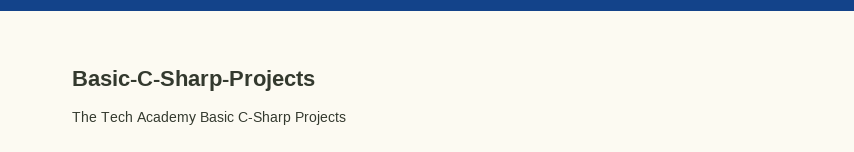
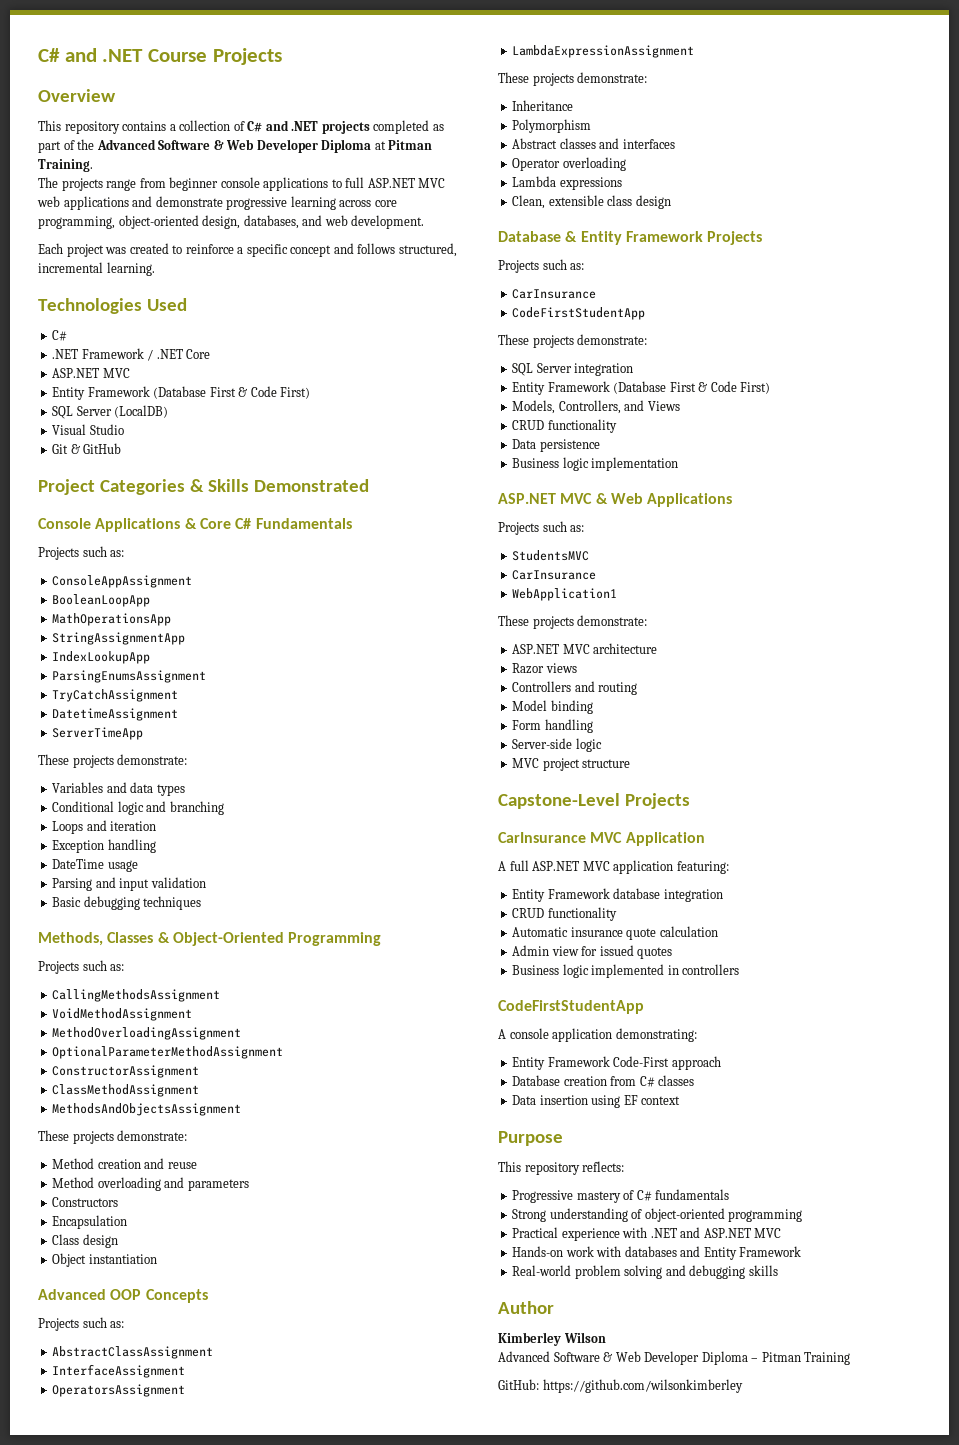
[72,70,315,91] [72,111,346,125] Basic-C-Sharp-Projects // The Tech Academy Basic C-Sharp Projects -> [38,48,282,65] [38,89,116,102] [38,120,444,134] [38,139,433,153] [38,159,93,172] [38,177,446,191] [37,196,397,210] [38,215,425,229] [38,243,457,257] [38,262,155,276] [38,298,187,314] [52,330,68,341] [52,348,211,361] [52,368,130,378] [52,386,311,400] [52,405,169,419] [52,424,124,435] [52,443,122,454] [38,479,369,495] [38,518,352,532] [38,546,125,560] [52,575,193,588] [52,594,151,607] [52,613,172,626] [52,632,186,645] [52,651,151,664] [52,670,207,683] [52,689,179,702] [52,708,179,721] [52,727,144,740] [38,754,188,768] [52,782,185,796] [52,801,224,815] [52,820,157,834] [52,839,156,853] [52,859,138,872] [52,877,206,891] [52,896,202,910] [38,932,382,946] [38,960,125,974] [52,989,221,1002] [52,1008,193,1021] [52,1027,242,1040] [52,1046,284,1059] [52,1065,200,1078] [52,1084,200,1097] [52,1103,242,1116] [38,1130,188,1144] [52,1158,197,1169] [52,1177,249,1191] [52,1197,119,1207] [52,1215,128,1229] [52,1234,118,1248] [52,1253,157,1267] [38,1289,208,1303] [38,1317,125,1331] [52,1346,214,1359] [52,1364,186,1378] [52,1384,186,1397] [512,45,695,58] [498,72,648,86] [512,100,574,111] [512,119,592,133] [512,138,675,149] [512,157,626,171] [512,176,622,190] [512,195,671,209] [498,231,763,245] [498,259,585,273] [512,289,597,299] [512,307,646,320] [498,334,648,348] [512,363,634,376] [512,381,771,395] [512,400,680,414] [512,419,617,433] [512,439,600,452] [512,457,679,471] [498,493,733,507] [498,521,585,535] [512,550,590,561] [512,570,597,580] [512,588,618,601] [498,615,648,629] [512,643,658,654] [512,663,577,674] [512,681,638,695] [512,700,593,714] [512,719,593,733] [512,738,602,752] [512,758,631,771] [498,793,690,809] [498,832,705,846] [498,860,729,874] [512,888,723,902] [512,907,617,921] [512,926,718,940] [512,945,673,959] [512,964,740,978] [498,1000,644,1014] [498,1028,697,1042] [512,1056,721,1070] [512,1075,695,1087] [512,1095,681,1108] [498,1131,563,1146] [498,1161,625,1175] [512,1189,730,1203] [512,1208,803,1222] [512,1227,782,1241] [512,1246,802,1260] [512,1265,778,1279] [498,1301,554,1314] [498,1332,606,1346] [498,1351,851,1365] [498,1379,743,1393] C# and .NET Course Projects // Overview // This repository contains a collection of C# and .NET projects completed as part of the Advanced Software & Web Developer Diploma at Pitman Training. // The projects range from beginner console applications to full ASP.NET MVC web applications and demonstrate progressive learning across core programming, object-oriented design, databases, and web development. // Each project was created to reinforce a specific concept and follows structured, incremental learning. // Technologies Used // C# // .NET Framework / .NET Core // ASP.NET MVC // Entity Framework (Database First & Code First) // SQL Server (LocalDB) // Visual Studio // Git & GitHub // Project Categories & Skills Demonstrated // Console Applications & Core C# Fundamentals // Projects such as: // ConsoleAppAssignment // BooleanLoopApp // MathOperationsApp // StringAssignmentApp // IndexLookupApp // ParsingEnumsAssignment // TryCatchAssignment // DatetimeAssignment // ServerTimeApp // These projects demonstrate: // Variables and data types // Conditional logic and branching // Loops and iteration // Exception handling // DateTime usage // Parsing and input validation // Basic debugging techniques // Methods, Classes & Object-Oriented Programming // Projects such as: // CallingMethodsAssignment // VoidMethodAssignment // MethodOverloadingAssignment // OptionalParameterMethodAssignment // ConstructorAssignment // ClassMethodAssignment // MethodsAndObjectsAssignment // These projects demonstrate: // Method creation and reuse // Method overloading and parameters // Constructors // Encapsulation // Class design // Object instantiation // Advanced OOP Concepts // Projects such as: // AbstractClassAssignment // InterfaceAssignment // OperatorsAssignment // LambdaExpressionAssignment // These projects demonstrate: // Inheritance // Polymorphism // Abstract classes and interfaces // Operator overloading // Lambda expressions // Clean, extensible class design // Database & Entity Framework Projects // Projects such as: // CarInsurance // CodeFirstStudentApp // These projects demonstrate: // SQL Server integration // Entity Framework (Database First & Code First) // Models, Controllers, and Views // CRUD functionality // Data persistence // Business logic implementation // ASP.NET MVC & Web Applications // Projects such as: // StudentsMVC // CarInsurance // WebApplication1 // These projects demonstrate: // ASP.NET MVC architecture // Razor views // Controllers and routing // Model binding // Form handling // Server-side logic // MVC project structure // Capstone-Level Projects // CarInsurance MVC Application // A full ASP.NET MVC application featuring: // Entity Framework database integration // CRUD functionality // Automatic insurance quote calculation // Admin view for issued quotes // Business logic implemented in controllers // CodeFirstStudentApp // A console application demonstrating: // Entity Framework Code-First approach // Database creation from C# classes // Data insertion using EF context // Purpose // This repository reflects: // Progressive mastery of C# fundamentals // Strong understanding of object-oriented programming // Practical experience with .NET and ASP.NET MVC // Hands-on work with databases and Entity Framework // Real-world problem solving and debugging skills // Author // Kimberley Wilson // Advanced Software & Web Developer Diploma – Pitman Training // GitHub: https://github.com/wilsonkimberley

